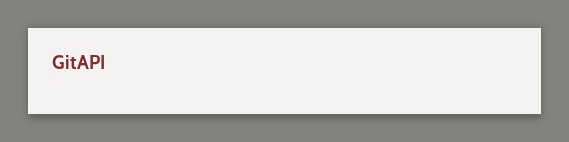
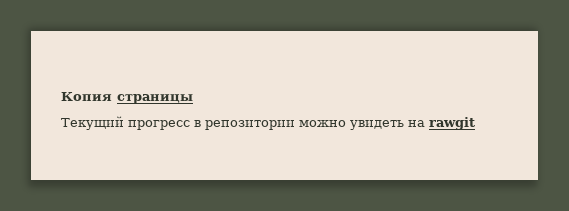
[52,55,105,69] GitAPI -> [61,92,193,104] [61,116,475,130] Копия страницы // Текущий прогресс в репозитории можно увидеть на rawgit

